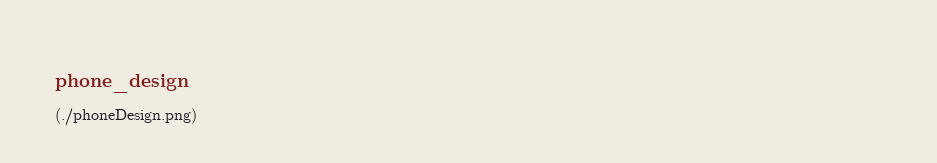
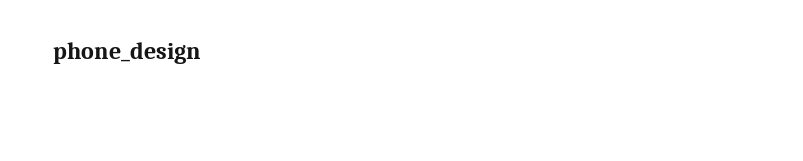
[55,108,197,126] // (./phoneDesign.png) -> (201, 53) none

